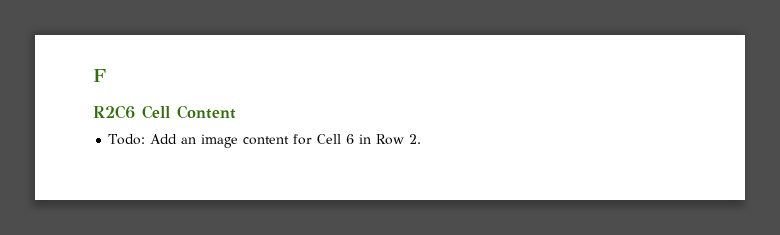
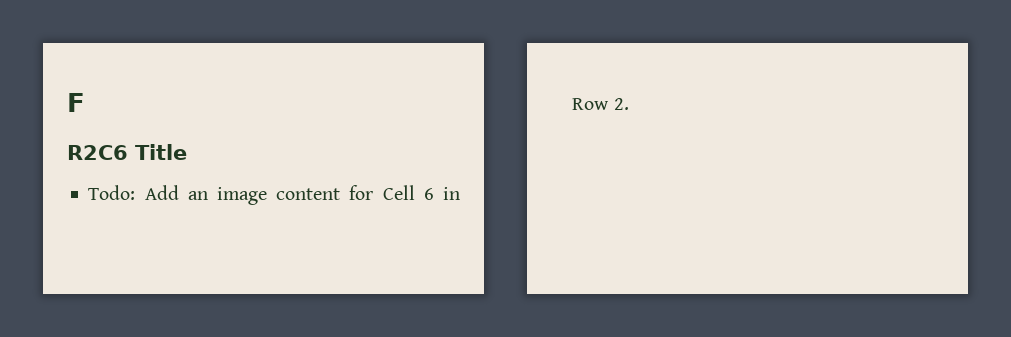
[142,105,236,119] Cell Content -> [135,144,187,160] Title

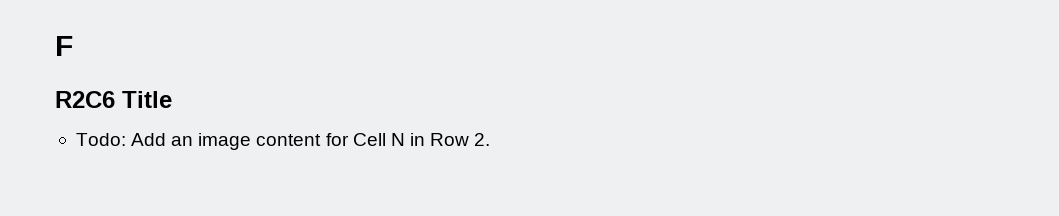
[423,188,434,200] 6 -> [390,133,405,146] N

